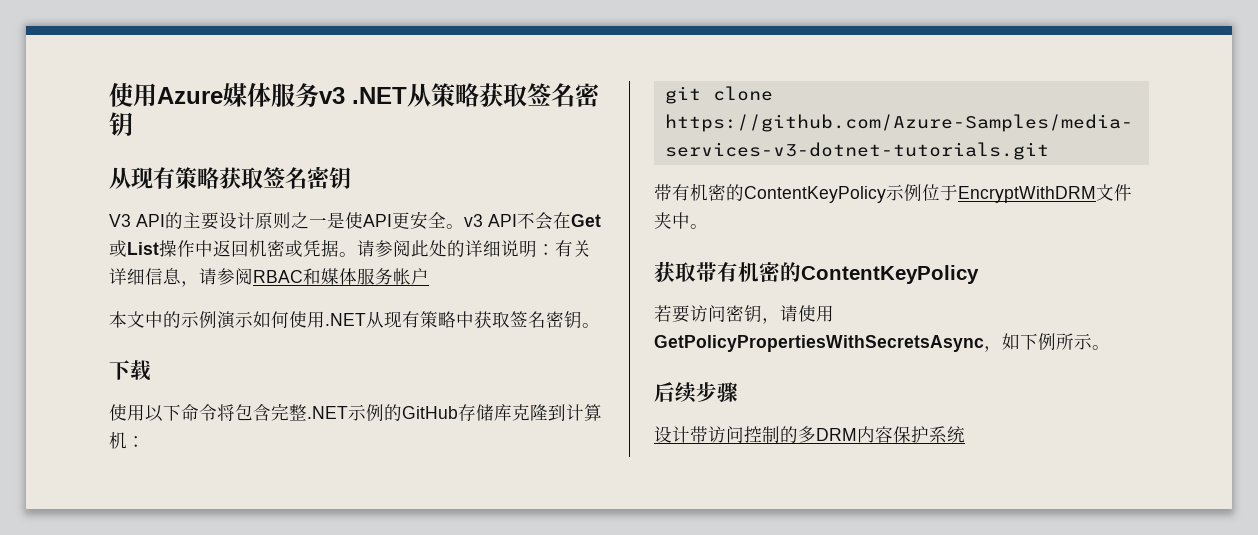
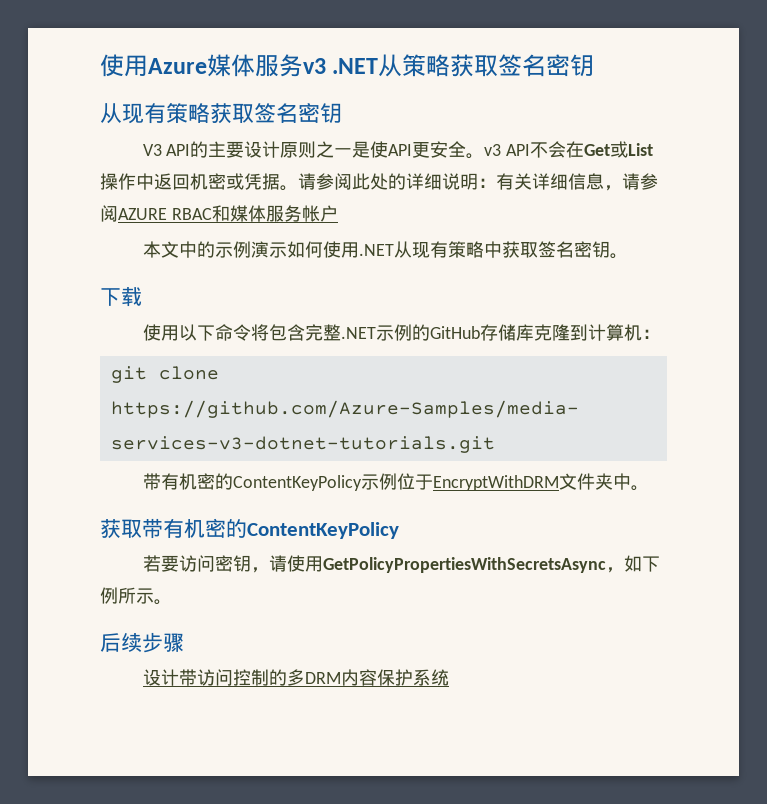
(253, 276) none -> [118,208,167,220] AZURE

